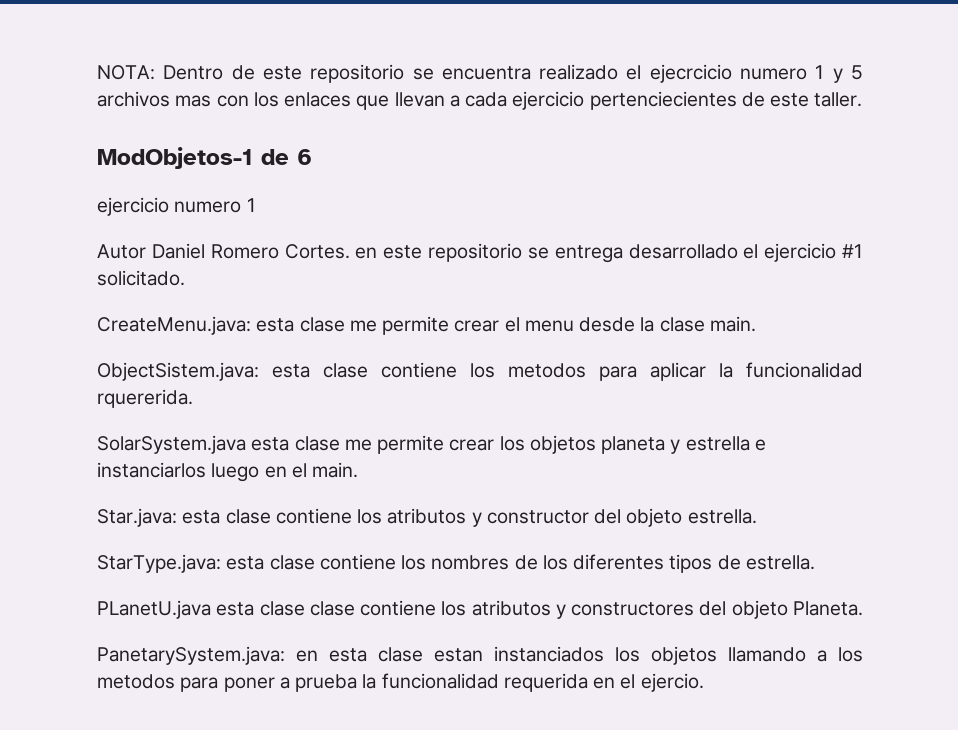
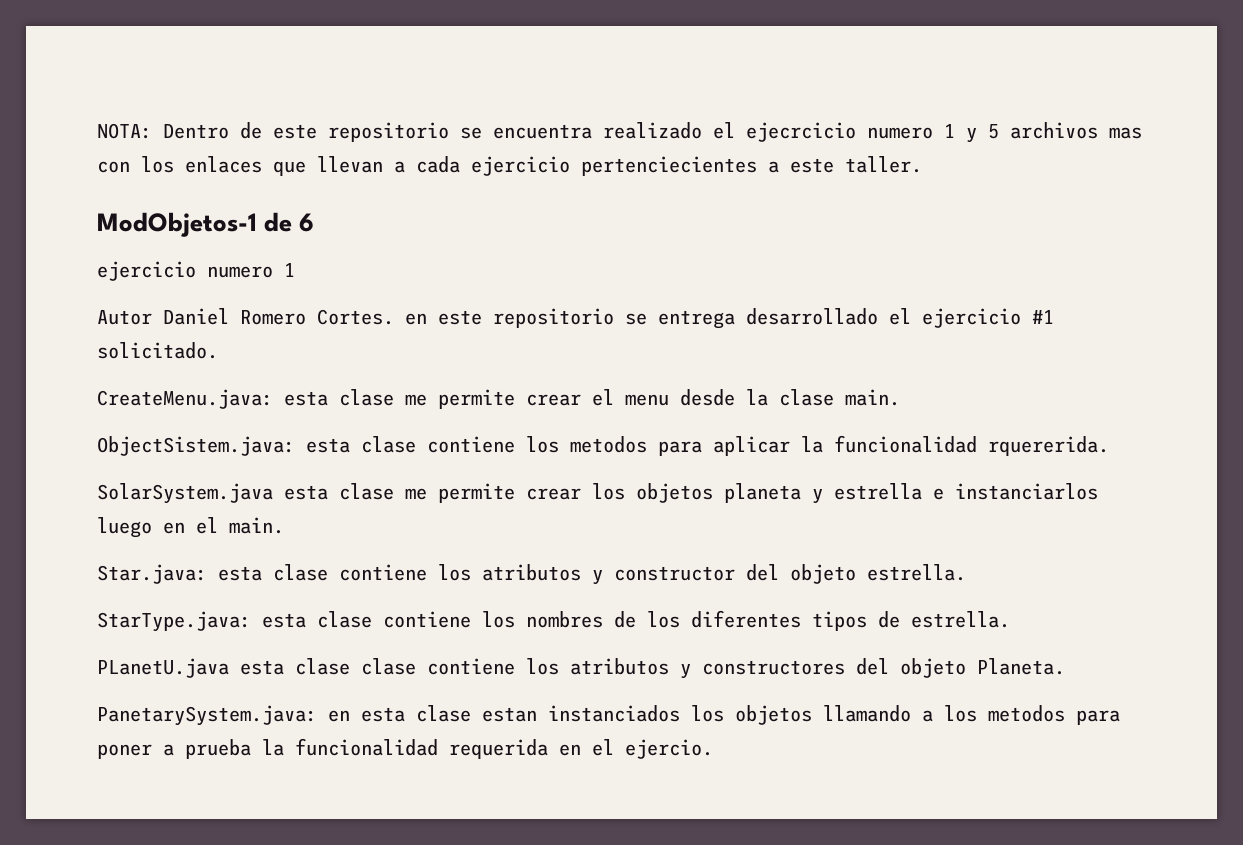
[741,92,765,107] de -> [768,161,779,173] a

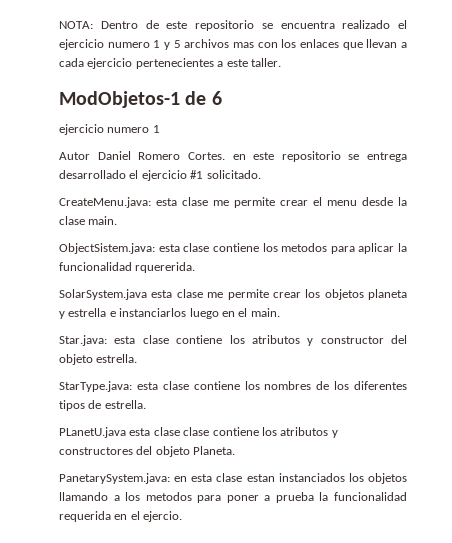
[746,122,856,142] ejecrcicio -> [59,39,104,50] ejercicio
[581,156,757,176] pertenciecientes -> [135,58,214,69] pertenecientes

